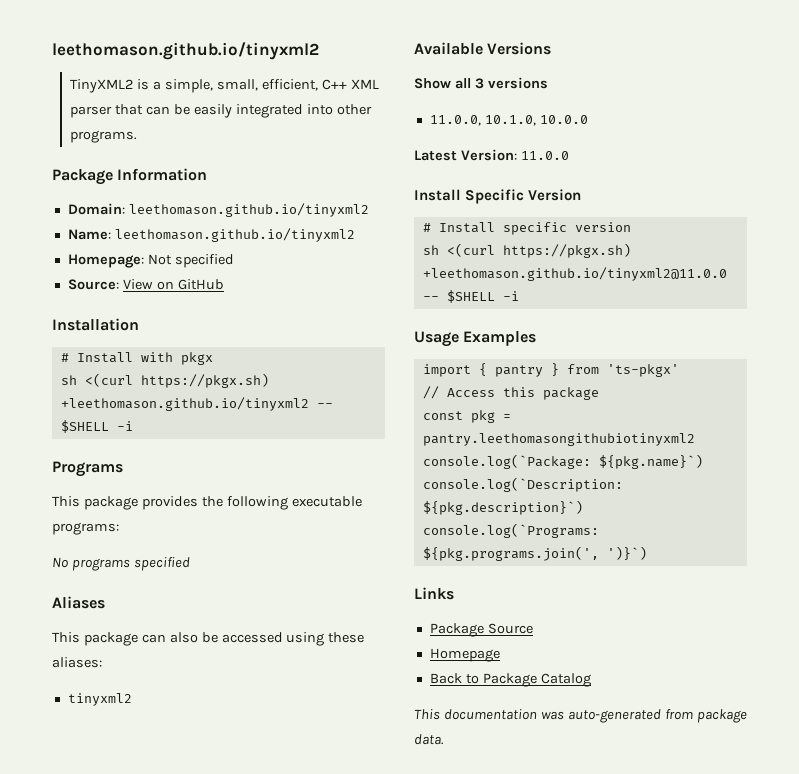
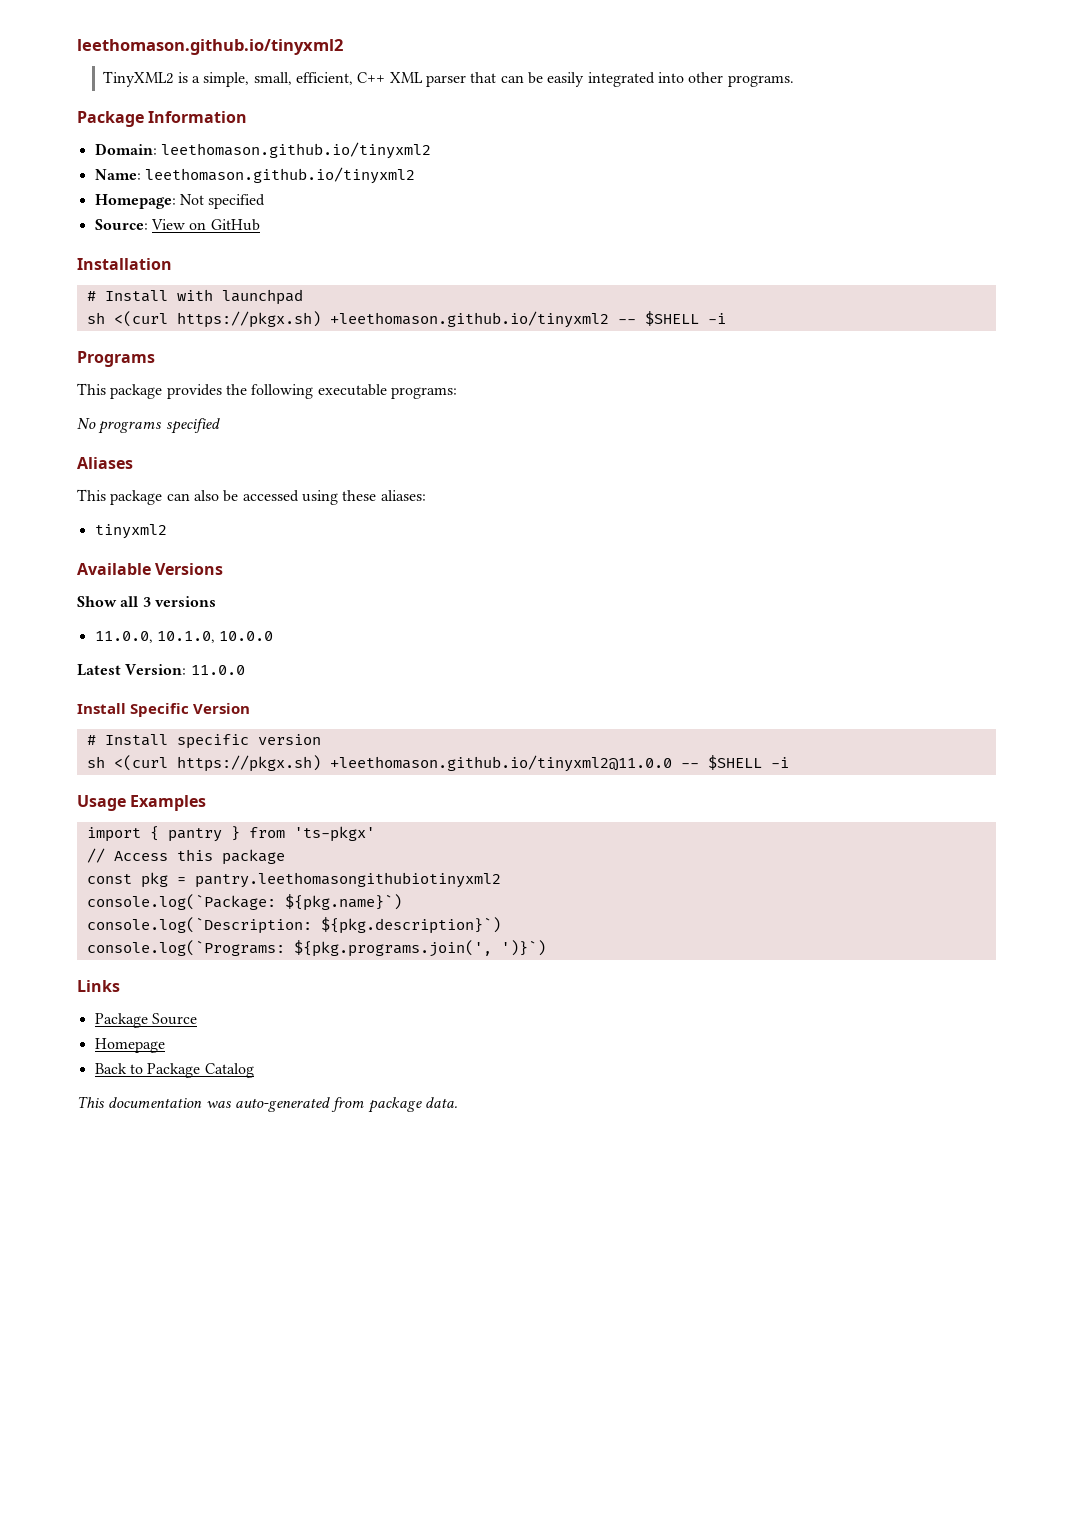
[180,352,213,365] pkgx -> [221,289,303,305] launchpad

